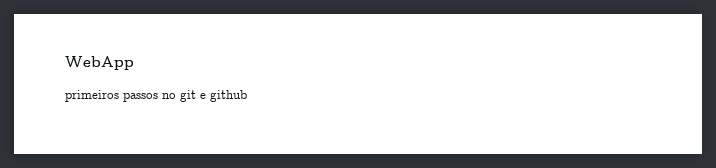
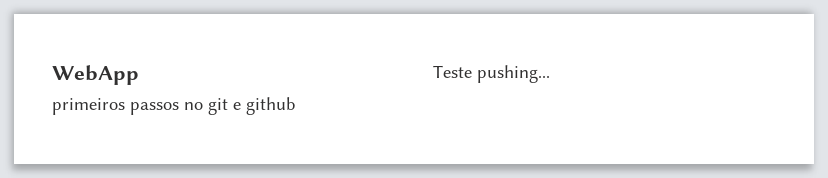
(247, 96) none -> [433,65,550,83] // Teste pushing...

